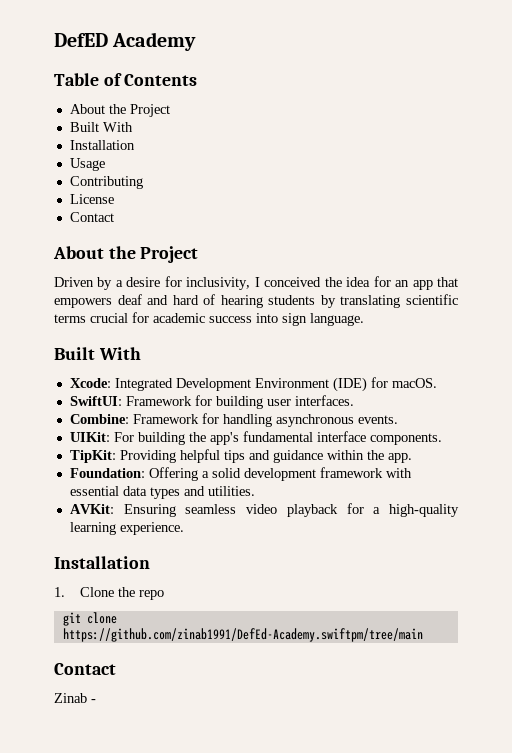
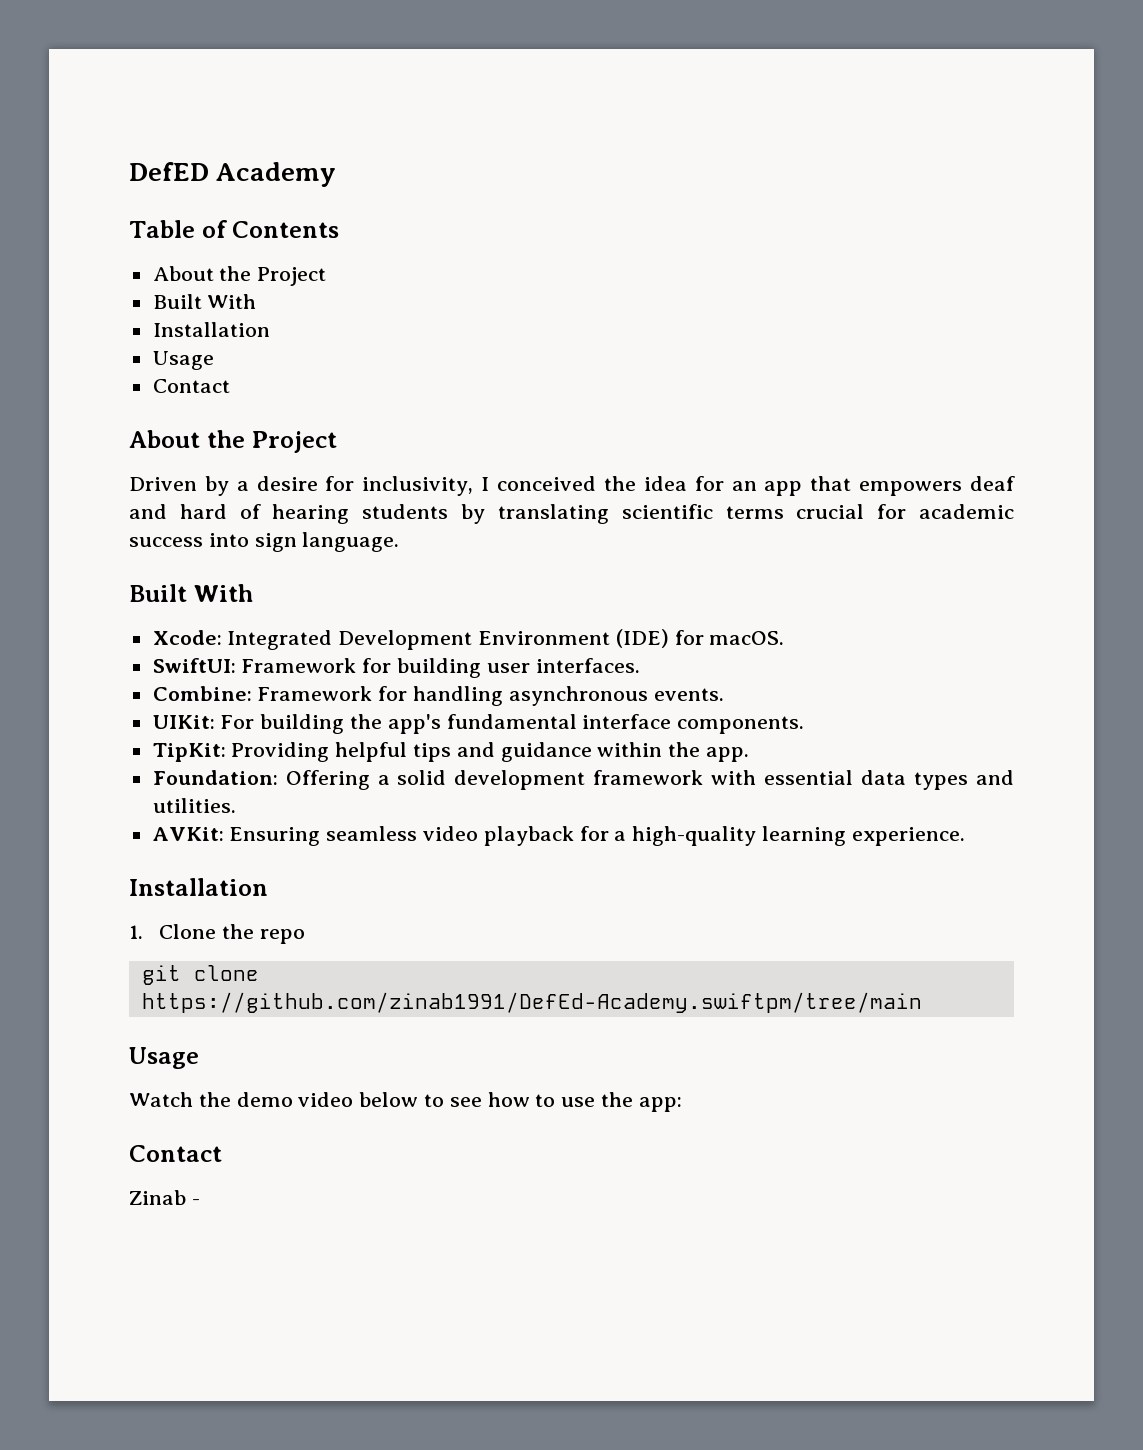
[69,176,143,189] [69,194,114,204] // Contributing // License -> (214, 360) none
(423, 635) none -> [129,1047,199,1069] [129,1092,682,1112] // Usage // Watch the demo video below to see how to use the app:

